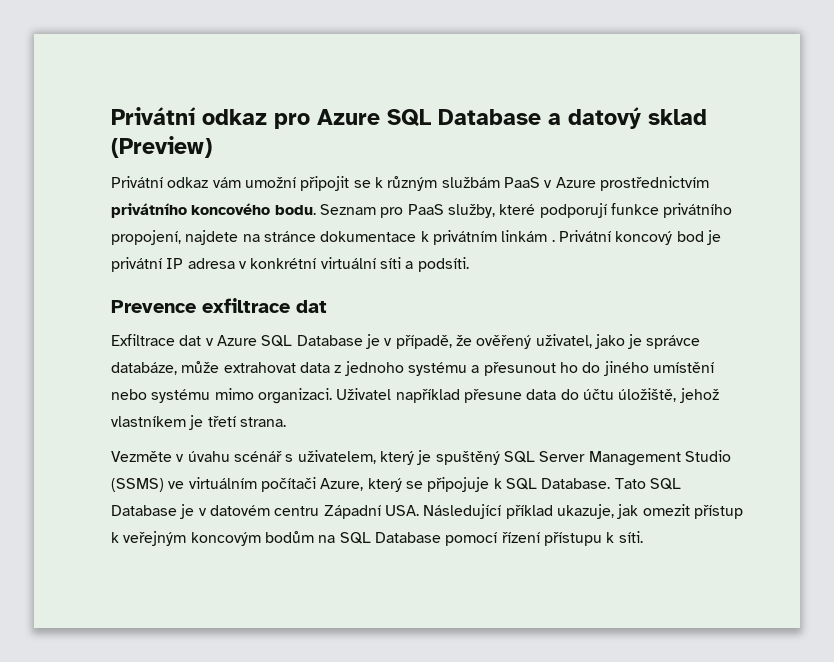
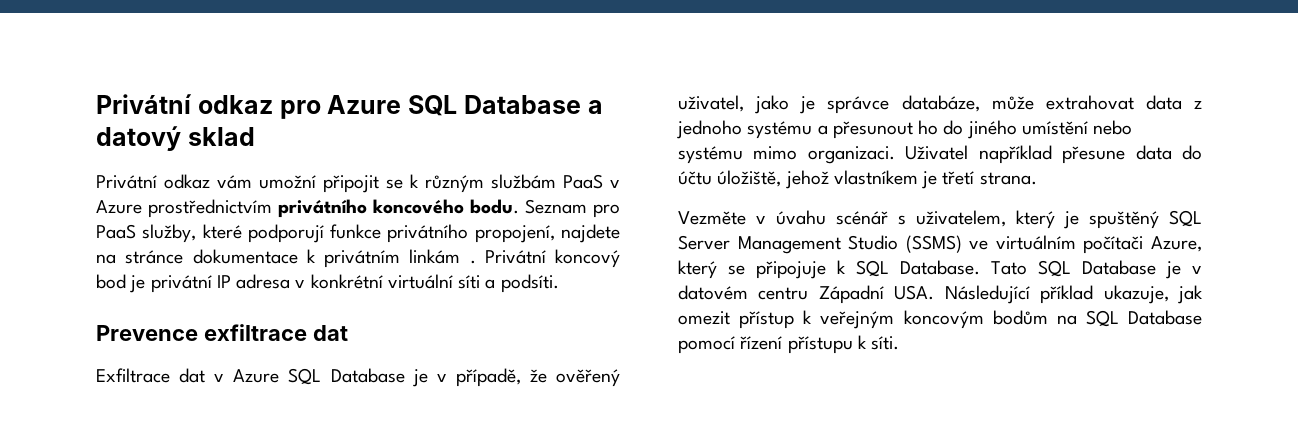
[111,136,212,158] (Preview) -> (255, 136) none

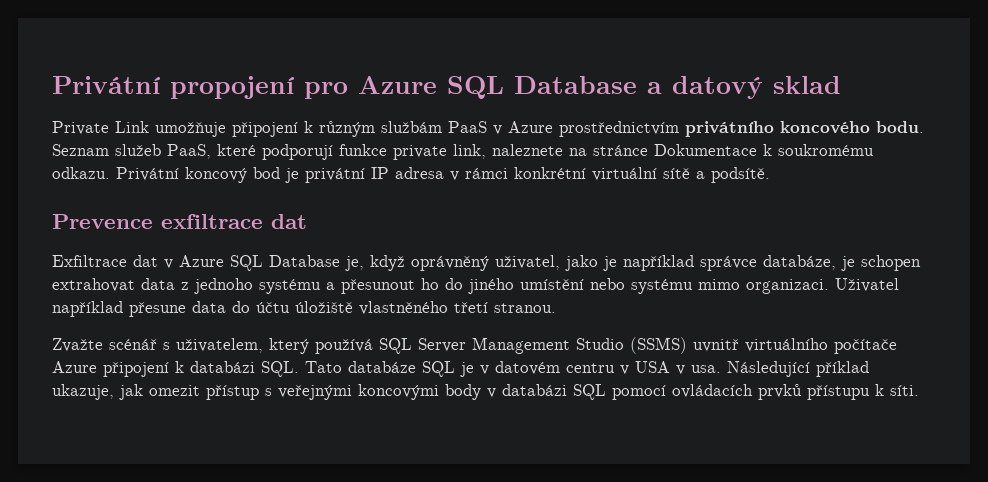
[96,94,273,114] Privátní odkaz -> [52,76,295,99] Privátní propojení
[96,174,403,193] Privátní odkaz vám umožní připojit se -> [52,121,298,137] Private Link umožňuje připojení
[593,204,620,218] [96,224,620,243] [96,249,476,268] pro PaaS služby, které podporují funkce privátního propojení, najdete na stránce dokumentace k privátním linkám . -> [115,144,874,160] [52,167,110,179] služeb PaaS, které podporují funkce private link, naleznete na stránce Dokumentace k soukromému odkazu.
(306, 284) none -> [465,168,508,179] rámci
[458,274,559,293] síti a podsíti. -> [663,167,770,183] sítě a podsítě.
[411,368,621,387] je v případě, že ověřený -> [345,255,489,271] je, když oprávněný
(816, 105) none -> [623,255,694,271] například
[991,96,1034,110] může -> [841,255,921,271] je schopen
[717,170,1037,189] [678,210,826,225] úložiště, jehož vlastníkem je třetí strana. // Vezměte v úvahu -> [295,301,556,315] [52,338,103,352] úložiště vlastněného třetí stranou. // Zvažte
[1063,211,1159,229] je spuštěný -> [315,339,373,354] používá
[969,235,1202,254] [678,260,1202,279] [678,285,935,304] ve virtuálním počítači Azure, který se připojuje k SQL Database. Tato SQL Database je v datovém centru Západní USA. -> [693,338,897,354] [52,361,721,377] uvnitř virtuálního počítače Azure připojení k databázi SQL. Tato databáze SQL je v datovém centru v USA v usa.
[803,310,1202,329] [678,336,783,354] k veřejným koncovým bodům na SQL Database pomocí řízení -> [265,384,802,400] s veřejnými koncovými body v databázi SQL pomocí ovládacích prvků

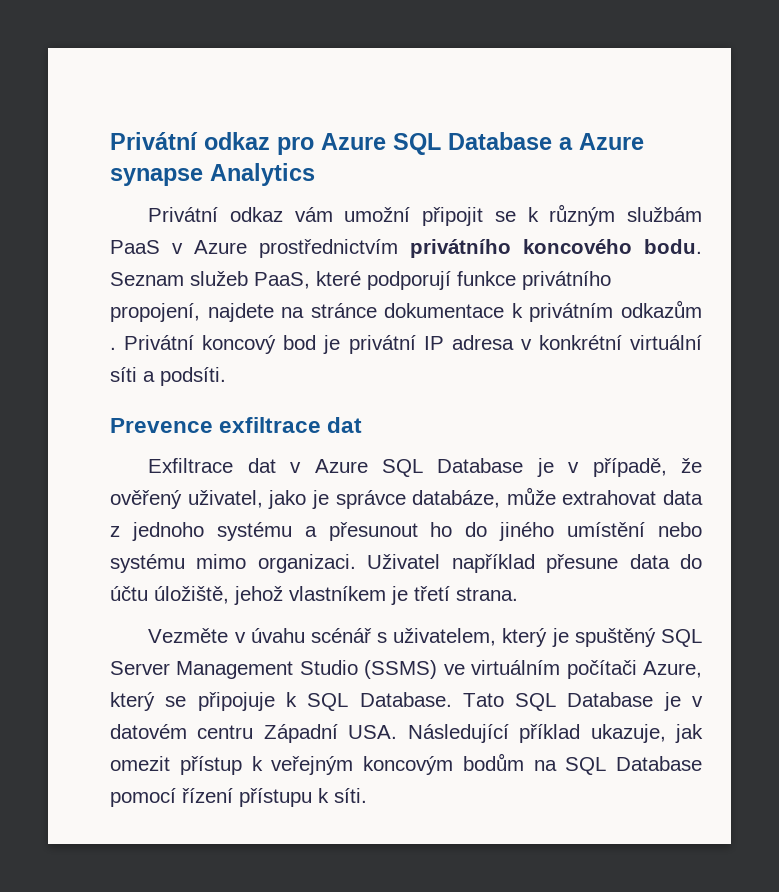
[52,76,295,99] Privátní propojení -> [110,132,270,150] Privátní odkaz
[672,76,841,99] [52,121,298,137] datový sklad // Private Link umožňuje připojení -> [579,133,644,150] [110,163,315,186] [148,207,516,226] Azure synapse Analytics // Privátní odkaz vám umožní připojit se
[393,144,874,160] [52,167,110,179] private link, naleznete na stránce Dokumentace k soukromému odkazu. -> [522,271,611,290] [110,300,702,322] [110,347,116,350] privátního propojení, najdete na stránce dokumentace k privátním odkazům .
[465,168,508,179] rámci -> (532, 344) none
[663,167,770,183] sítě a podsítě. -> [110,367,226,386] síti a podsíti.
[345,255,489,271] je, když oprávněný -> [536,458,702,477] [110,490,182,509] je v případě, že ověřený
[623,255,694,271] například -> (329, 499) none
[841,255,921,271] je schopen -> [506,487,556,505] může
[295,301,556,315] [52,338,103,352] úložiště vlastněného třetí stranou. // Zvažte -> [154,586,518,605] [148,628,305,643] úložiště, jehož vlastníkem je třetí strana. // Vezměte v úvahu
[315,339,373,354] používá -> [551,628,656,647] je spuštěný
[693,338,897,354] [52,361,721,377] uvnitř virtuálního počítače Azure připojení k databázi SQL. Tato databáze SQL je v datovém centru v USA v usa. -> [443,660,703,679] [110,692,703,711] [110,724,398,743] ve virtuálním počítači Azure, který se připojuje k SQL Database. Tato SQL Database je v datovém centru Západní USA.
[265,384,802,400] s veřejnými koncovými body v databázi SQL pomocí ovládacích prvků -> [251,753,702,775] [110,788,233,807] k veřejným koncovým bodům na SQL Database pomocí řízení

